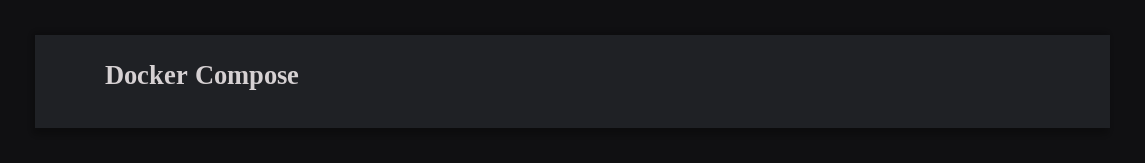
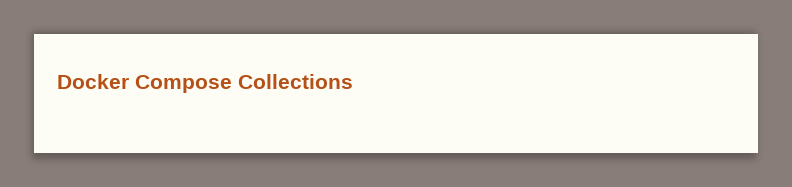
(300, 78) none -> [238,74,353,89] Collections

